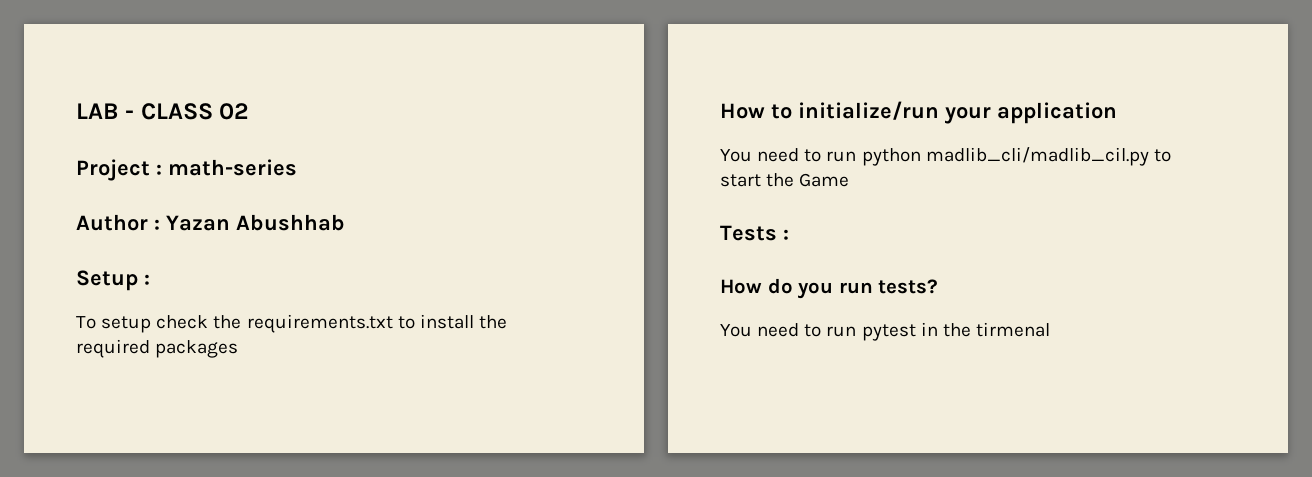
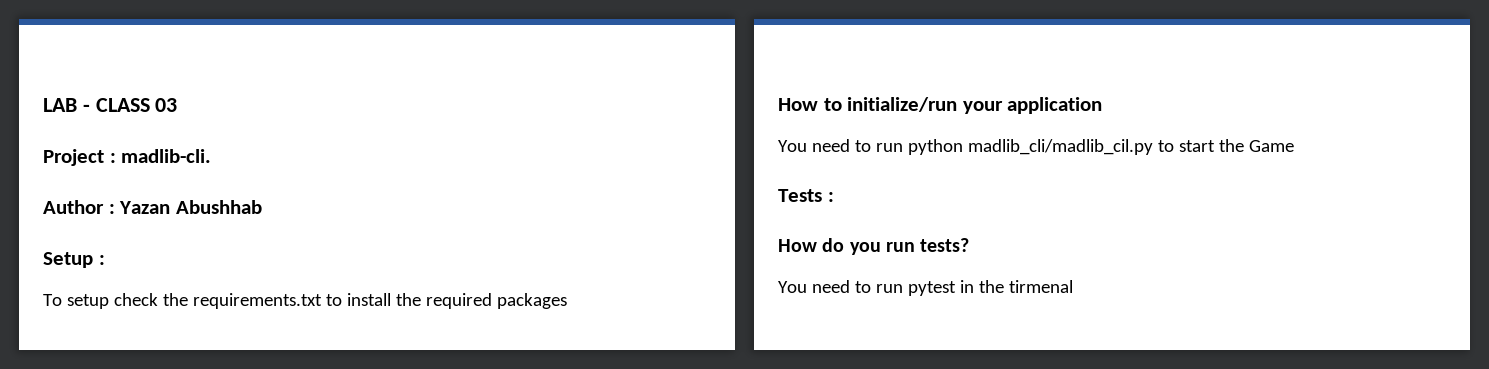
[219,103,250,120] 02 -> [155,98,178,112] 03
[168,159,297,176] math-series -> [121,149,212,163] madlib-cli.

